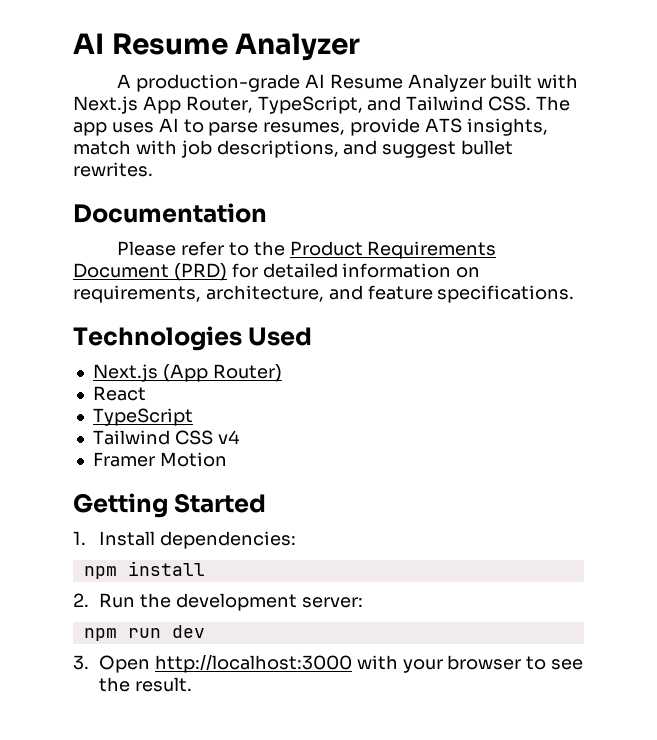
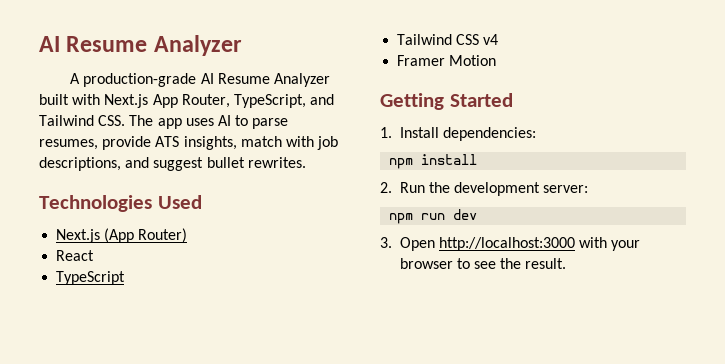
[73,203,267,223] [117,241,497,259] [73,263,481,281] [73,285,575,303] // Documentation // Please refer to the Product Requirements Document (PRD) for detailed information on requirements, architecture, and feature specifications. -> (306, 162) none

